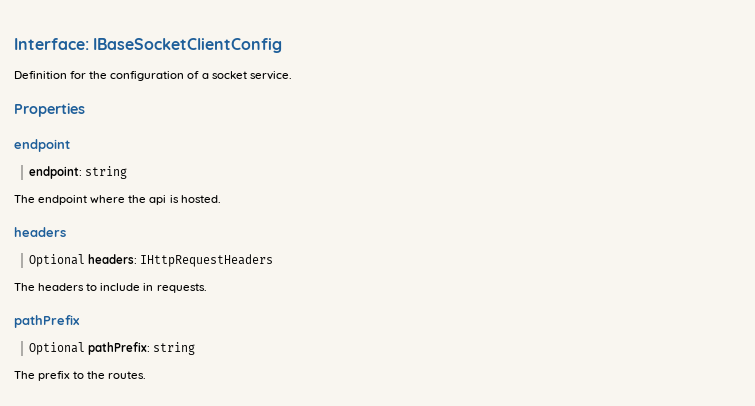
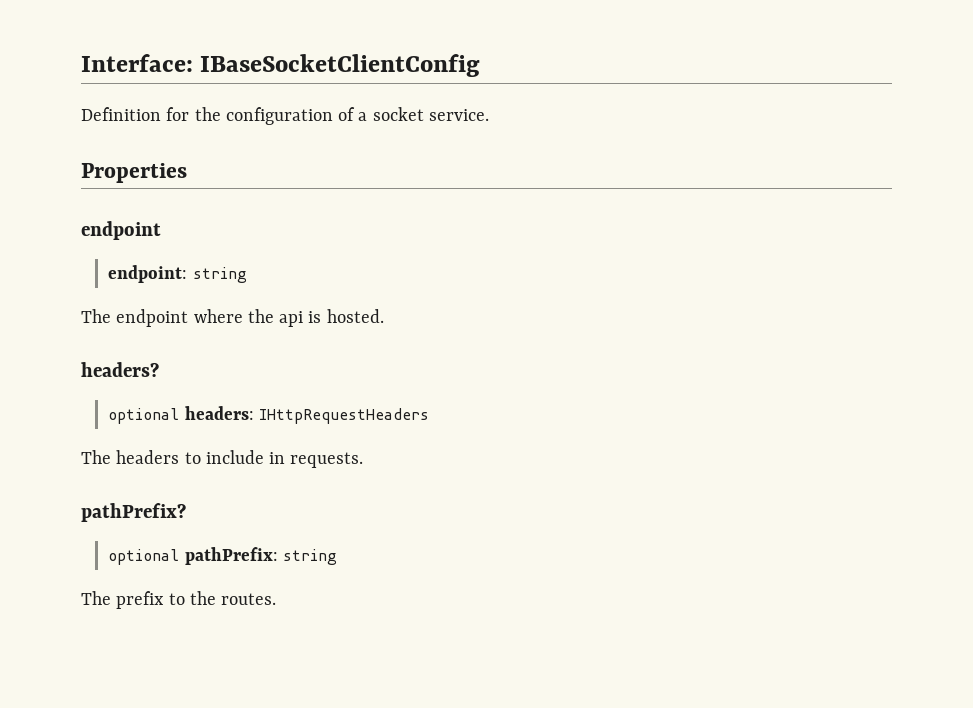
[14,227,66,237] [28,254,85,267] headers // Optional -> [81,362,159,377] [108,408,180,424] headers? // optional
[14,315,80,328] [28,342,85,355] pathPrefix // Optional -> [81,503,186,522] [108,549,180,565] pathPrefix? // optional

